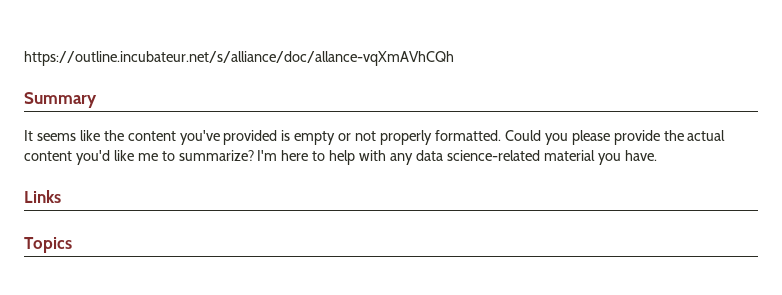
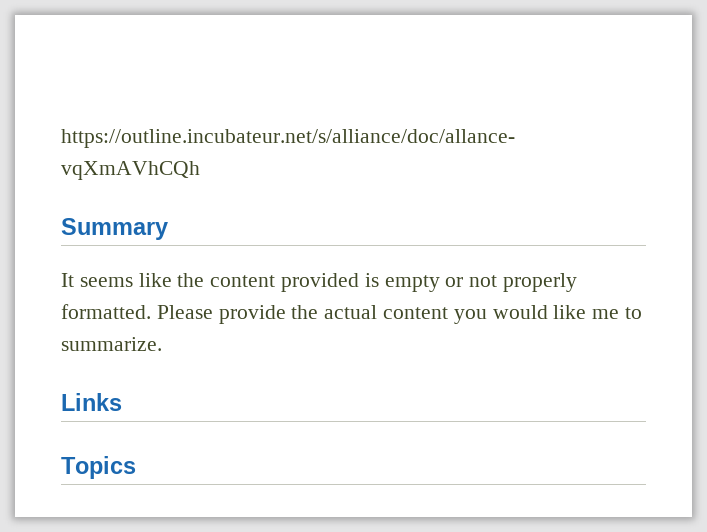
[179,130,220,145] you've -> (276, 281) none
[504,130,610,145] Could you please -> [156,305,213,319] Please
[75,150,110,165] you'd -> [453,305,548,324] you would
[178,150,657,165] summarize? I'm here to help with any data science-related material you have. -> [61,337,162,351] summarize.

